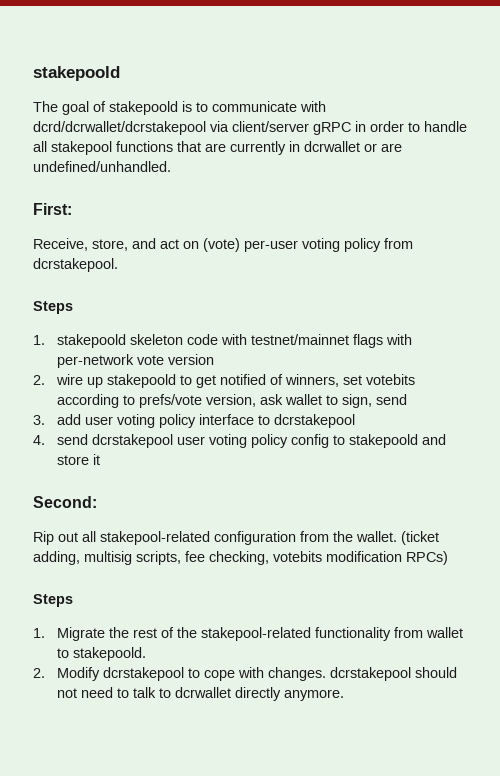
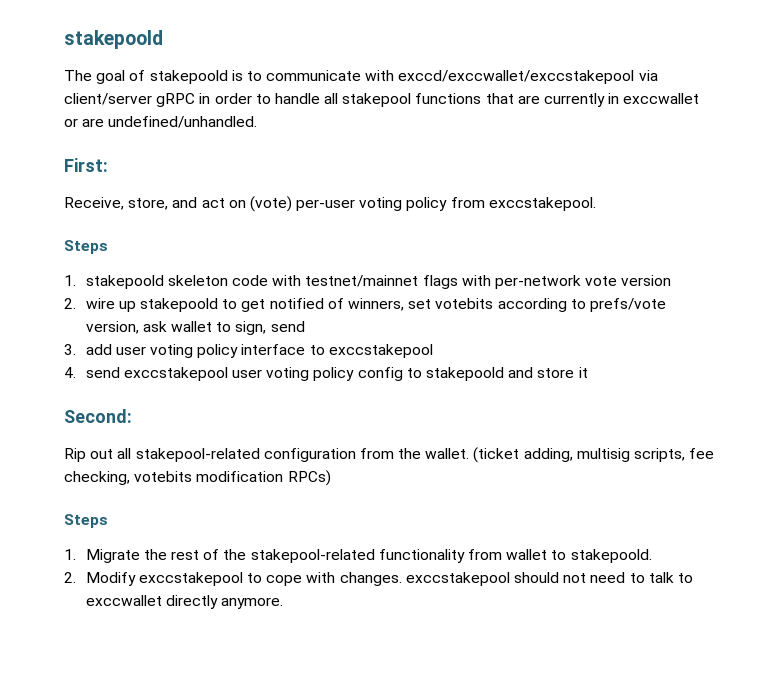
[33,121,206,135] dcrd/dcrwallet/dcrstakepool -> [398,70,635,84] exccd/exccwallet/exccstakepool
[304,141,360,152] dcrwallet -> [623,93,700,104] exccwallet
[33,258,118,272] dcrstakepool. -> [488,197,596,211] exccstakepool.
[273,414,355,428] dcrstakepool -> [328,344,433,358] exccstakepool
[91,434,173,448] dcrstakepool -> [123,367,228,381] exccstakepool
[102,667,184,681] dcrstakepool -> [138,572,243,586] exccstakepool
[329,667,411,681] dcrstakepool -> [405,572,510,586] exccstakepool
[174,687,231,698] dcrwallet -> [85,595,162,606] exccwallet

